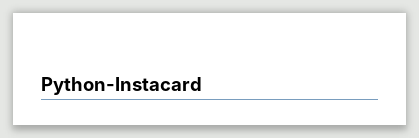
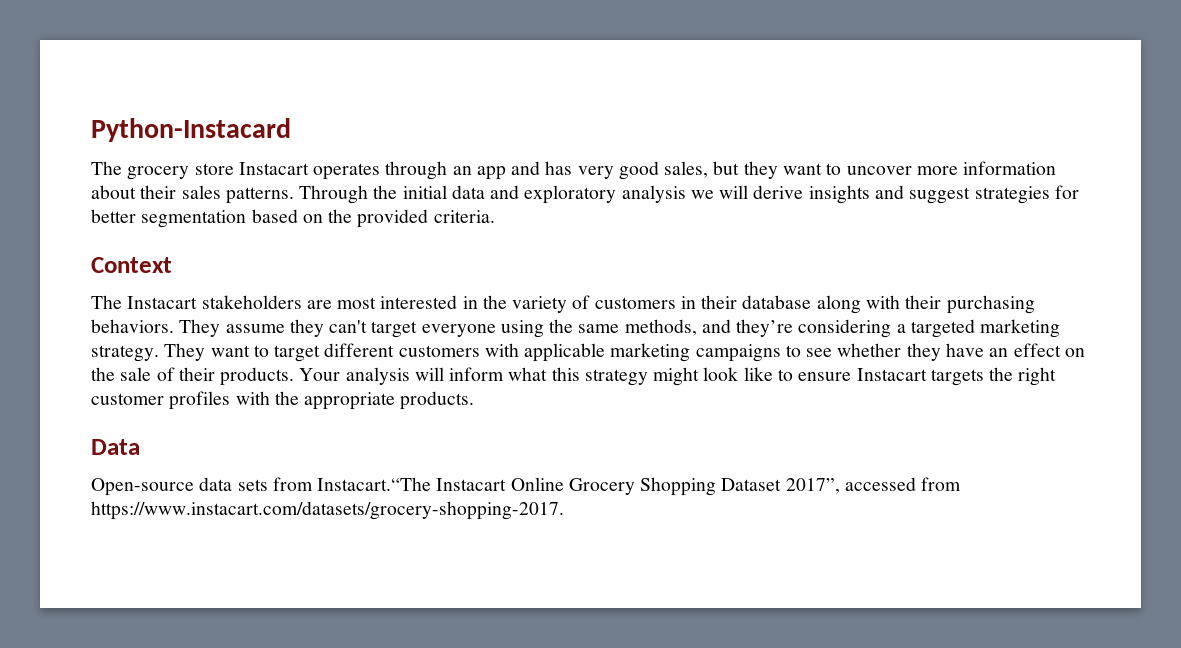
(202, 86) none -> [91,161,1057,180] [91,185,1079,204] [91,209,495,228] [91,257,172,273] [91,295,1035,314] [91,319,1061,338] [91,343,1085,362] [91,367,1057,386] [91,391,475,410] [91,439,140,455] [91,477,962,496] [91,501,564,520] // The grocery store Instacart operates through an app and has very good sales, but they want to uncover more information about their sales patterns. Through the initial data and exploratory analysis we will derive insights and suggest strategies for better segmentation based on the provided criteria. // Context // The Instacart stakeholders are most interested in the variety of customers in their database along with their purchasing behaviors. They assume they can't target everyone using the same methods, and they’re considering a targeted marketing strategy. They want to target different customers with applicable marketing campaigns to see whether they have an effect on the sale of their products. Your analysis will inform what this strategy might look like to ensure Instacart targets the right customer profiles with the appropriate products. // Data // Open-source data sets from Instacart.“The Instacart Online Grocery Shopping Dataset 2017”, accessed from https://www.instacart.com/datasets/grocery-shopping-2017.

